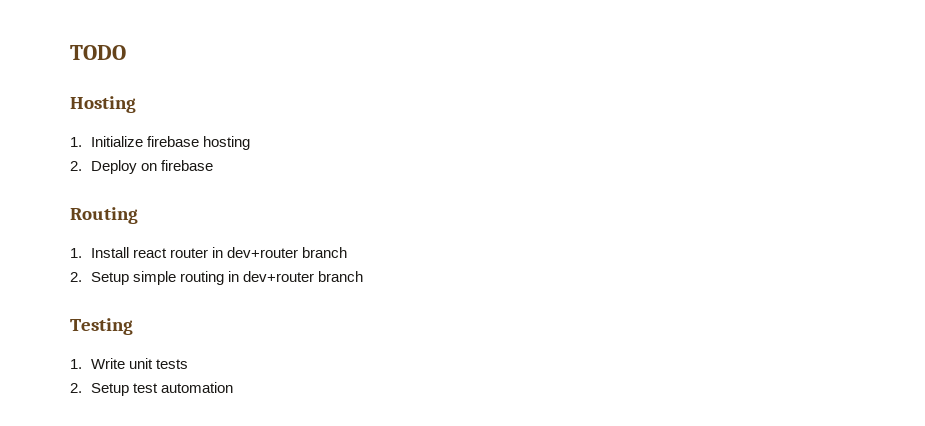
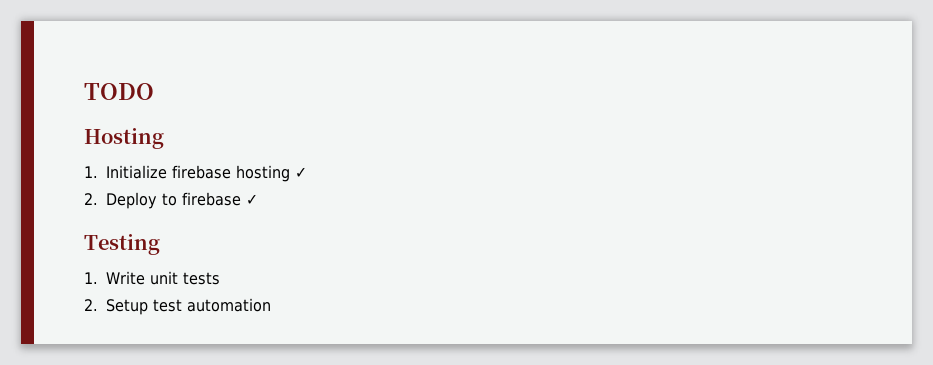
(250, 143) none -> [295,167,307,178] ✓
[140,160,213,171] [70,207,138,224] [70,247,347,258] [70,271,363,285] on firebase // Routing // 1. Install react router in dev+router branch // 2. Setup simple routing in dev+router branch -> [162,192,258,206] to firebase ✓

